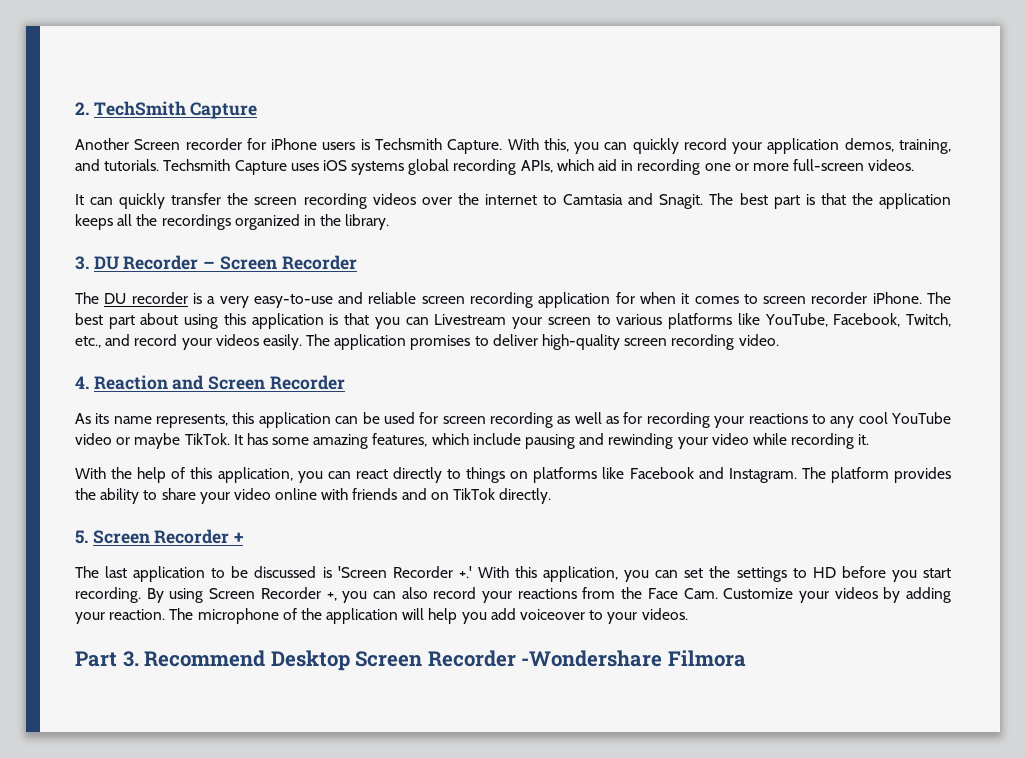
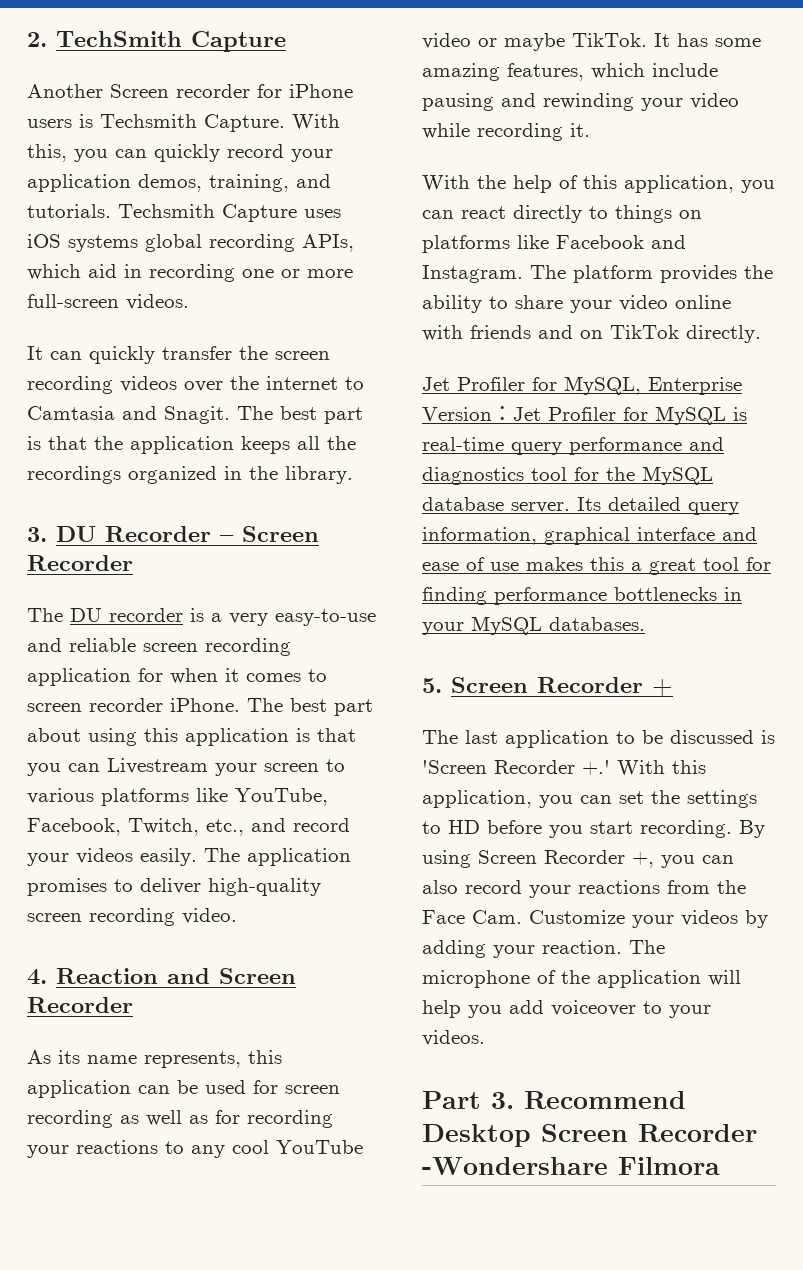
(552, 496) none -> [422,376,742,395] [422,406,747,425] [422,437,724,455] [422,466,713,485] [422,497,739,515] [422,527,757,545] [422,557,771,575] [422,587,742,605] [422,616,645,635] // Jet Profiler for MySQL, Enterprise Version：Jet Profiler for MySQL is real-time query performance and diagnostics tool for the MySQL database server. Its detailed query information, graphical interface and ease of use makes this a great tool for finding performance bottlenecks in your MySQL databases.

